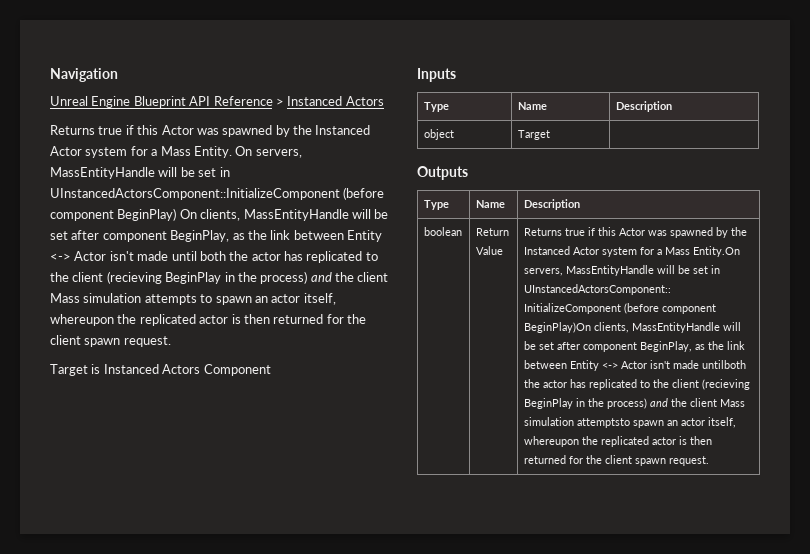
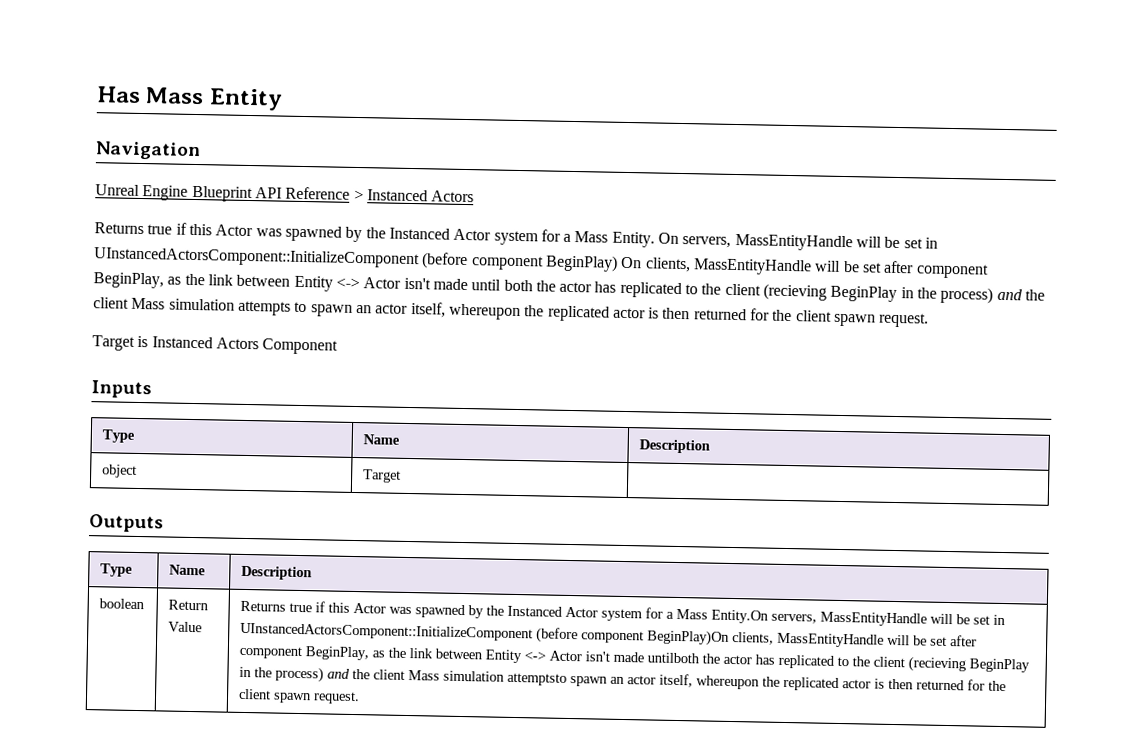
(50, 75) none -> [97,86,283,111] Has Mass Entity //

